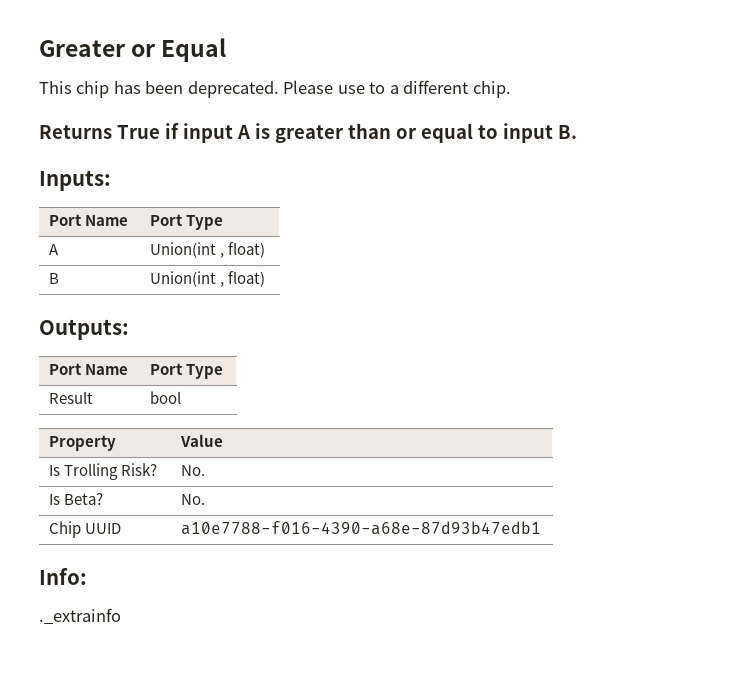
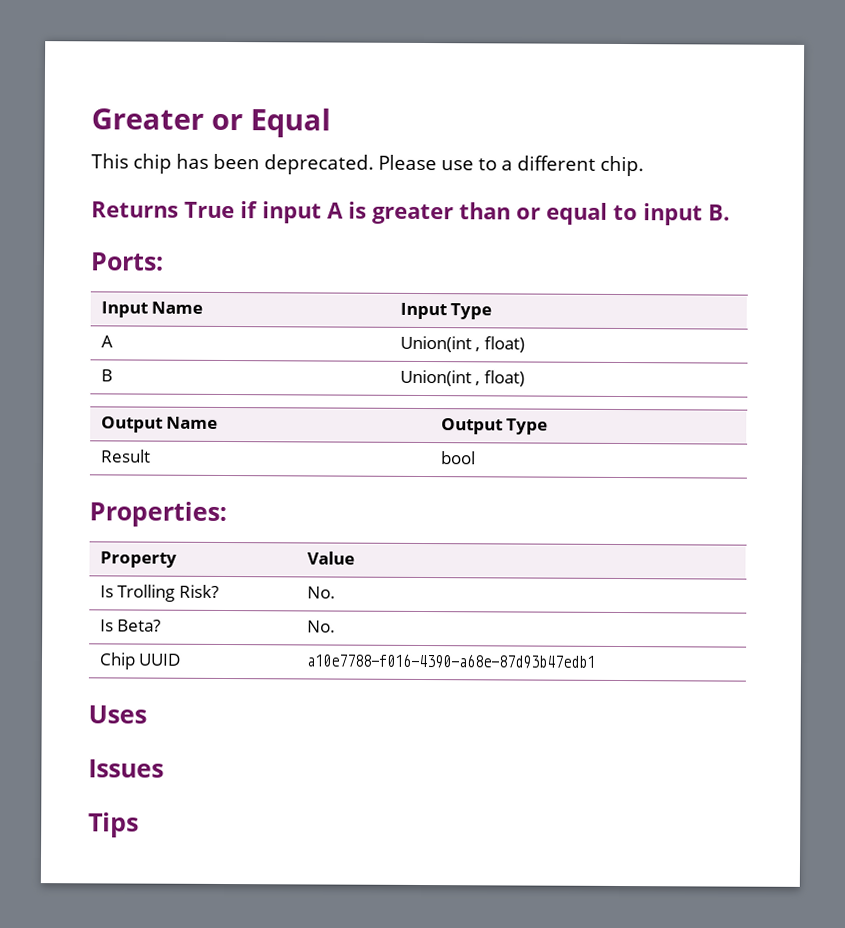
[39,170,111,191] [49,214,129,226] [150,214,184,226] Inputs: // Port Name | Port -> [90,252,164,271] [100,301,204,318] [399,302,447,320] Ports: // Input Name | Input
[39,319,129,340] [49,363,129,375] [150,363,184,375] // Outputs: // Port Name | Port -> [100,416,219,433] [440,418,503,435] // Output Name | Output
(182, 397) none -> [89,501,227,528] // Properties:
[39,568,87,585] [39,608,121,624] Info: // ._extrainfo -> [88,705,147,724] [88,759,164,778] [88,812,139,838] Uses // Issues // Tips

